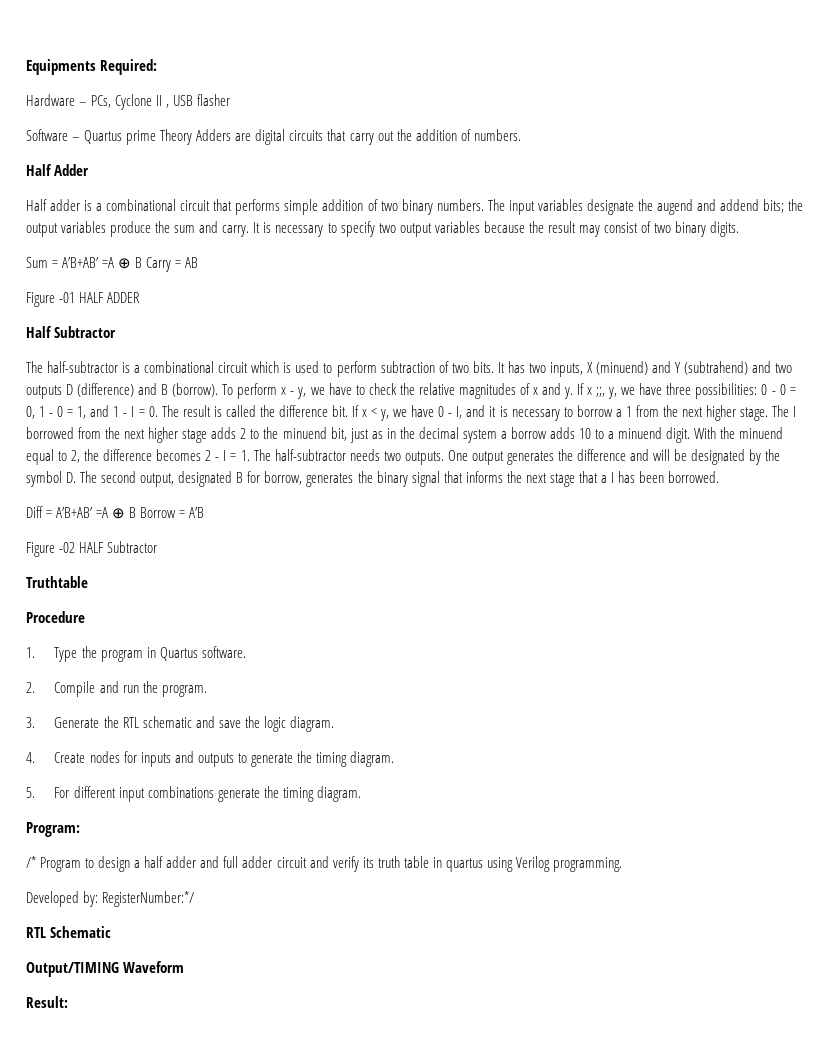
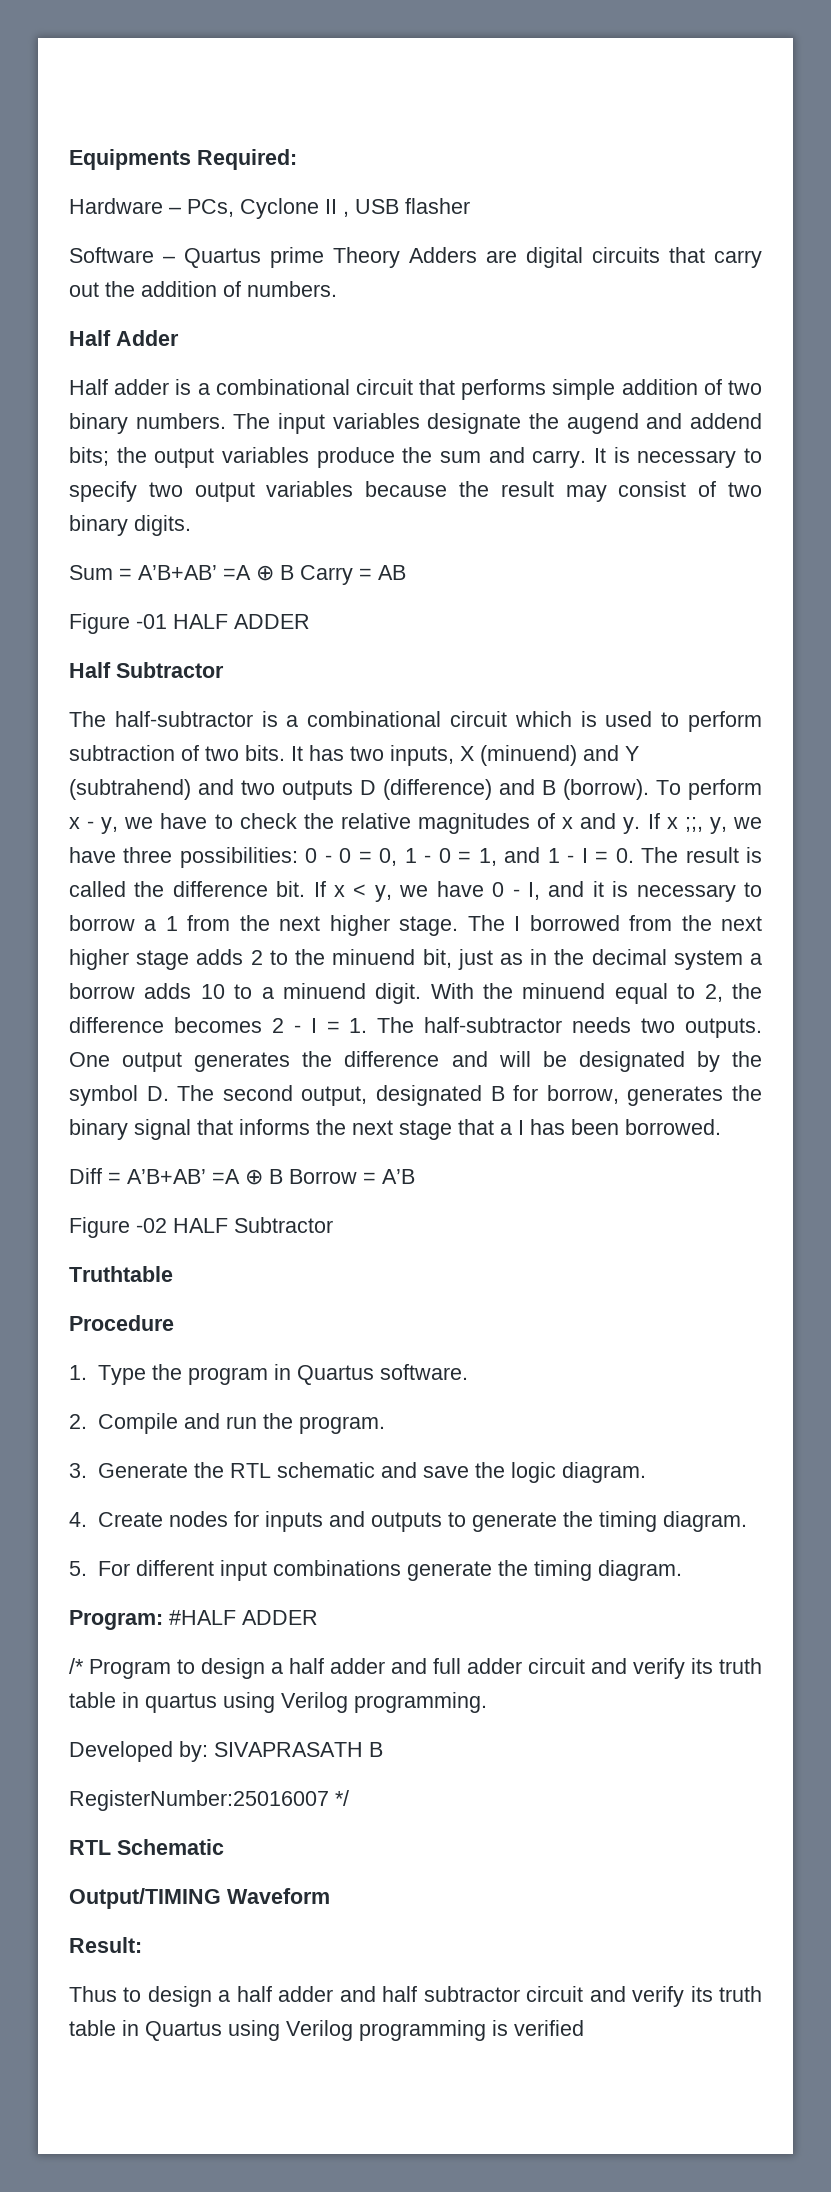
(80, 829) none -> [169,1610,318,1625] #HALF ADDER
[102,891,195,907] RegisterNumber:*/ -> [214,1742,383,1757] [69,1790,349,1811] SIVAPRASATH B // RegisterNumber:25016007 */
(68, 1002) none -> [69,1986,762,2007] [69,2020,584,2041] // Thus to design a half adder and half subtractor circuit and verify its truth table in Quartus using Verilog programming is verified

